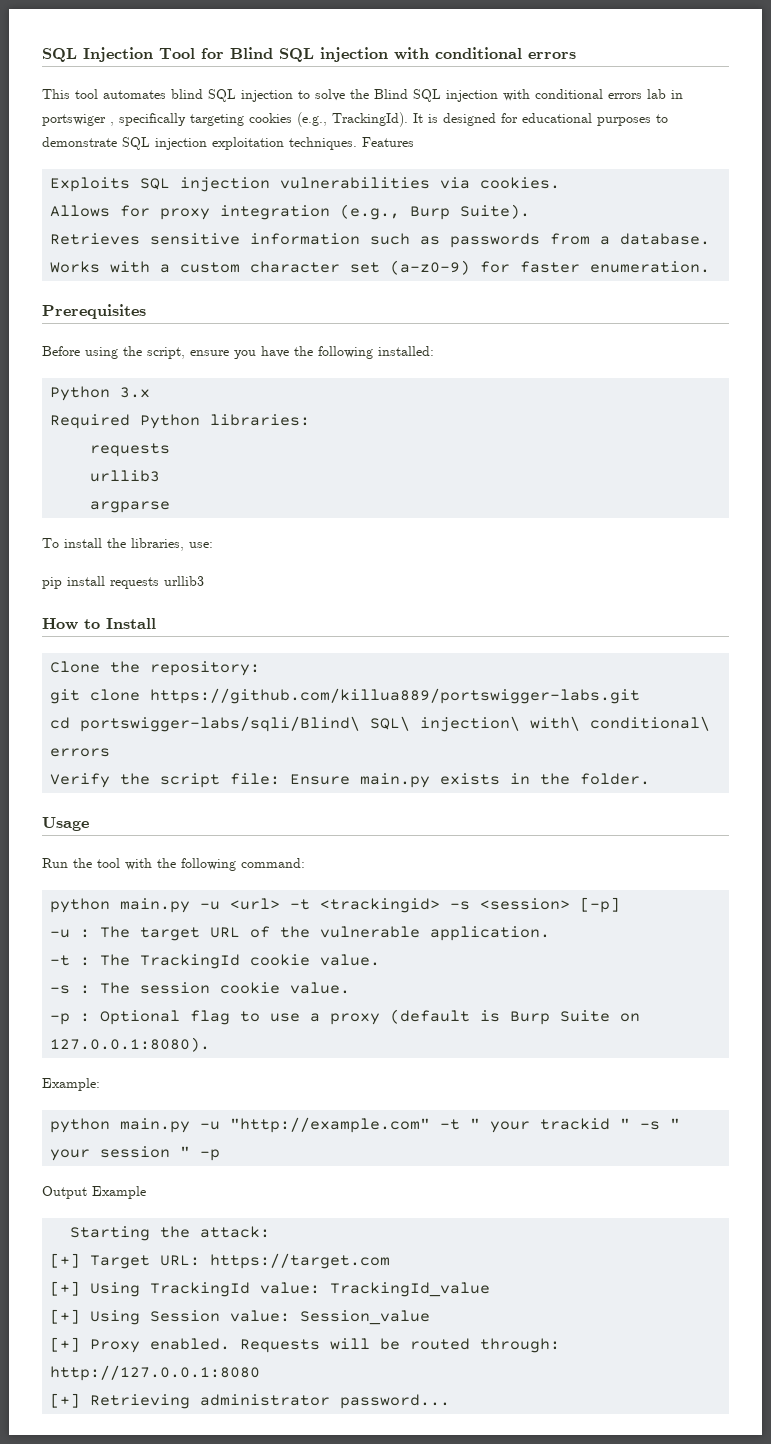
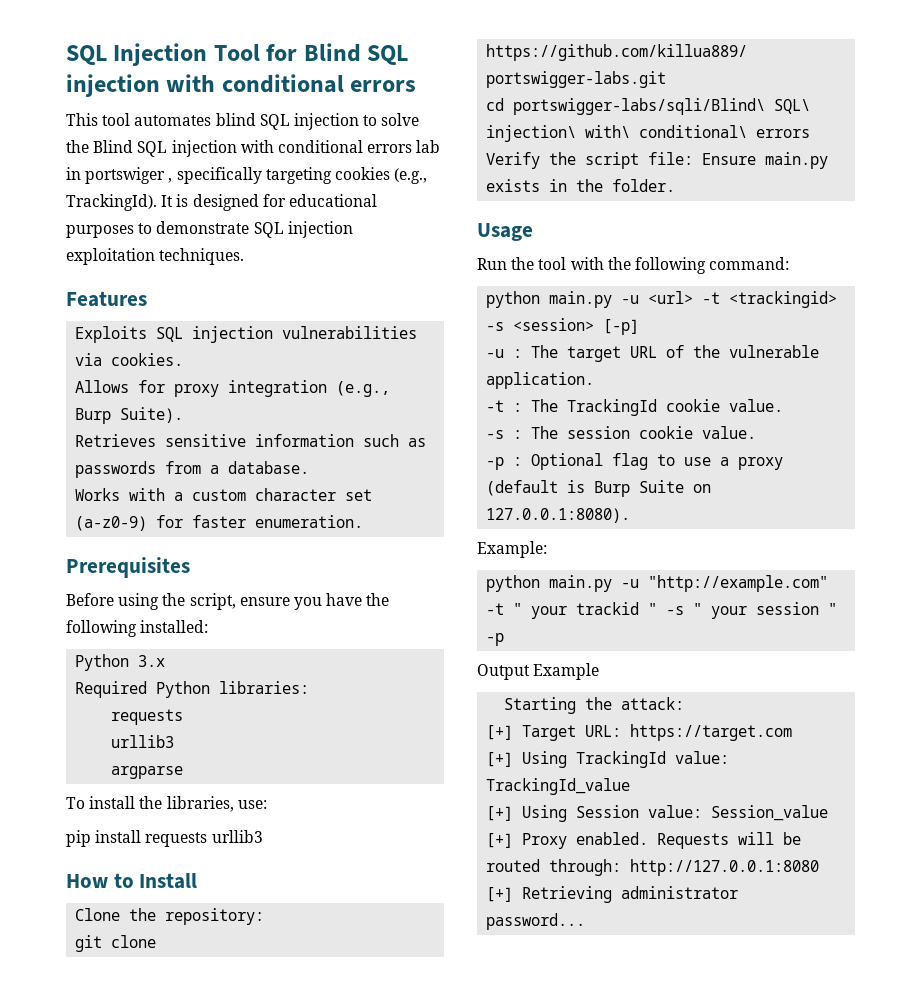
(357, 143) none -> (245, 256) //

